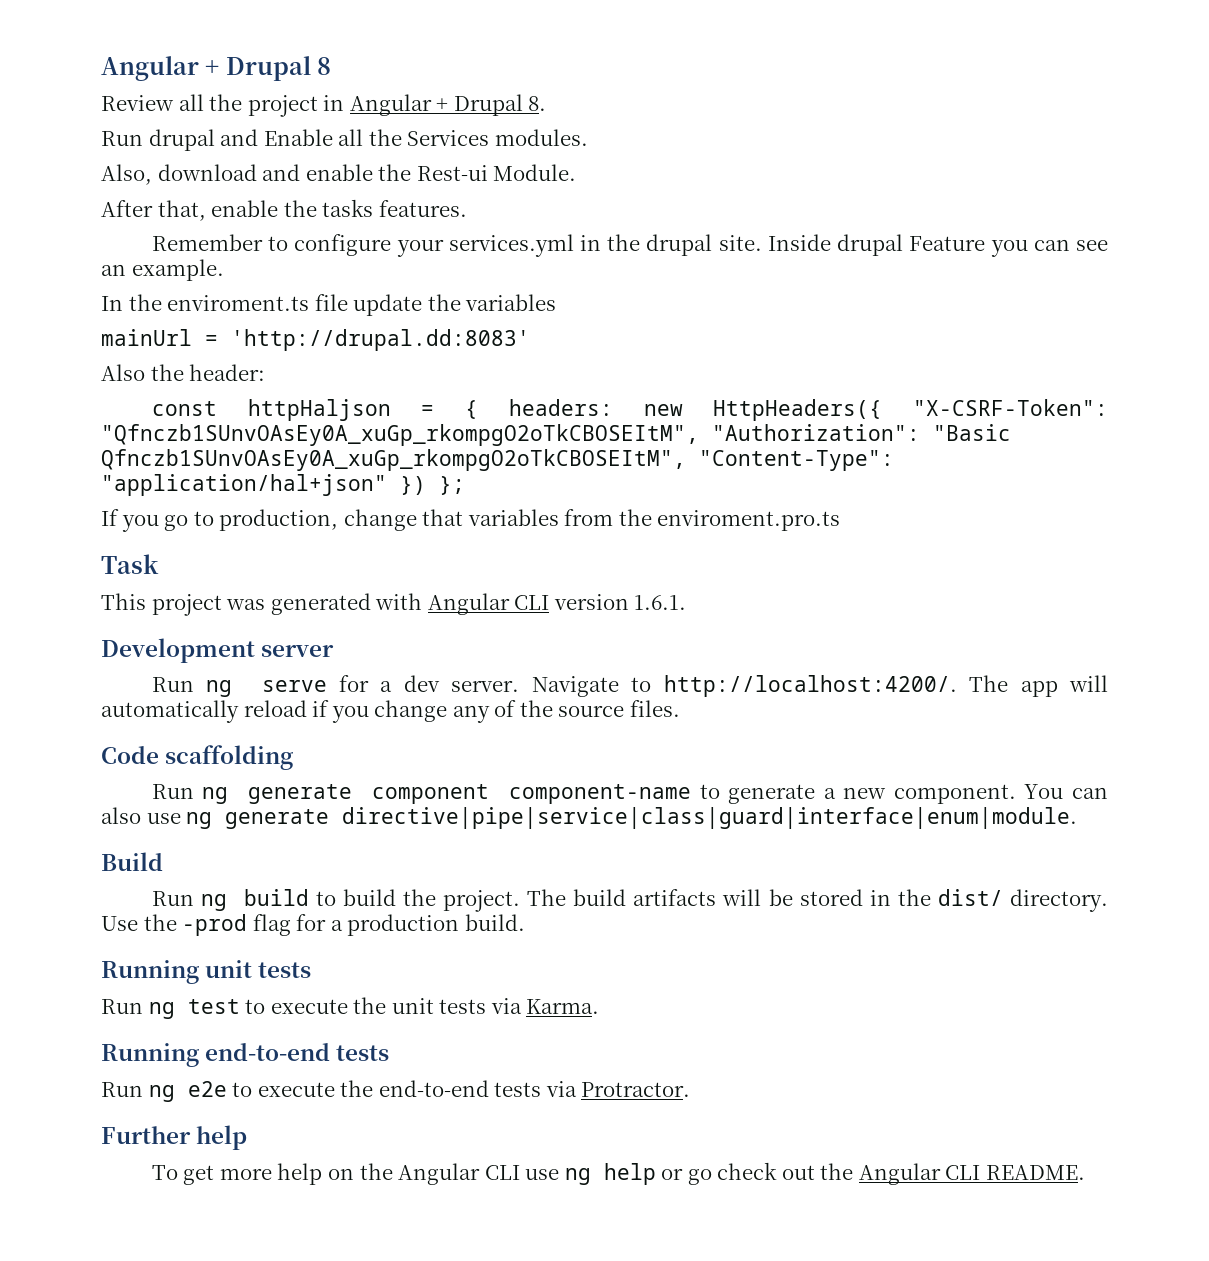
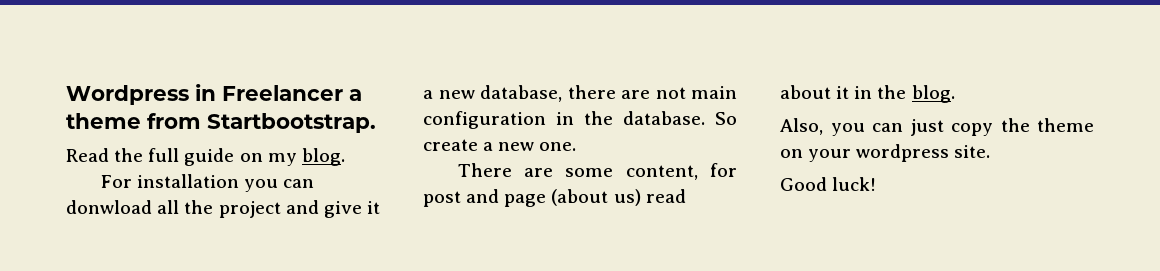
[101,56,332,81] [101,94,547,117] [101,129,588,151] [101,164,577,185] [101,199,467,221] [151,234,1108,257] [101,259,224,281] [101,294,557,316] [101,329,530,351] [101,364,266,381] [151,399,1108,421] [101,424,1011,446] [101,449,894,471] [101,474,465,496] [101,509,841,532] [101,554,159,574] [101,593,687,616] [101,638,335,663] [151,675,1108,697] [101,700,680,723] [101,745,294,770] [151,784,1109,804] [101,807,1078,829] [101,852,163,871] [151,889,1109,912] [101,914,525,936] [101,960,312,984] [101,997,600,1019] [101,1043,390,1067] [101,1080,691,1102] [101,1125,248,1150] [151,1162,1085,1185] Angular + Drupal 8 // Review all the project in Angular + Drupal 8. // Run drupal and Enable all the Services modules. // Also, download and enable the Rest-ui Module. // After that, enable the tasks features. // Remember to configure your services.yml in the drupal site. Inside drupal Feature you can see an example. // In the enviroment.ts file update the variables // mainUrl = 'http://drupal.dd:8083' // Also the header: // const httpHaljson = { headers: new HttpHeaders({ "X-CSRF-Token": "Qfnczb1SUnvOAsEy0A_xuGp_rkompgO2oTkCBOSEItM", "Authorization": "Basic Qfnczb1SUnvOAsEy0A_xuGp_rkompgO2oTkCBOSEItM", "Content-Type": "application/hal+json" }) }; // If you go to production, change that variables from the enviroment.pro.ts // Task // This project was generated with Angular CLI version 1.6.1. // Development server // Run ng serve for a dev server. Navigate to http://localhost:4200/. The app will automatically reload if you change any of the source files. // Code scaffolding // Run ng generate component component-name to generate a new component. You can also use ng generate directive|pipe|service|class|guard|interface|enum|module. // Build // Run ng build to build the project. The build artifacts will be stored in the dist/ directory. Use the -prod flag for a production build. // Running unit tests // Run ng test to execute the unit tests via Karma. // Running end-to-end tests // Run ng e2e to execute the end-to-end tests via Protractor. // Further help // To get more help on the Angular CLI use ng help or go check out the Angular CLI README. -> [66,84,362,105] [66,113,376,133] [66,148,345,166] [100,174,314,192] [66,200,380,218] [423,85,737,102] [423,111,737,129] [423,139,577,151] [457,163,737,180] [423,189,686,207] [780,85,955,103] [780,118,1094,136] [780,144,991,162] [780,177,877,191] Wordpress in Freelancer a theme from Startbootstrap. // Read the full guide on my blog. // For installation you can donwload all the project and give it a new database, there are not main configuration in the database. So create a new one. // There are some content, for post and page (about us) read about it in the blog. // Also, you can just copy the theme on your wordpress site. // Good luck!

